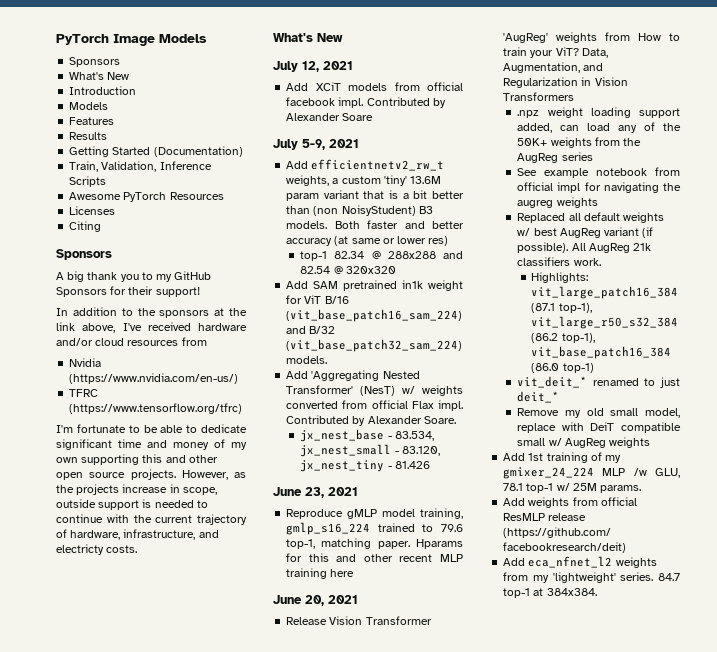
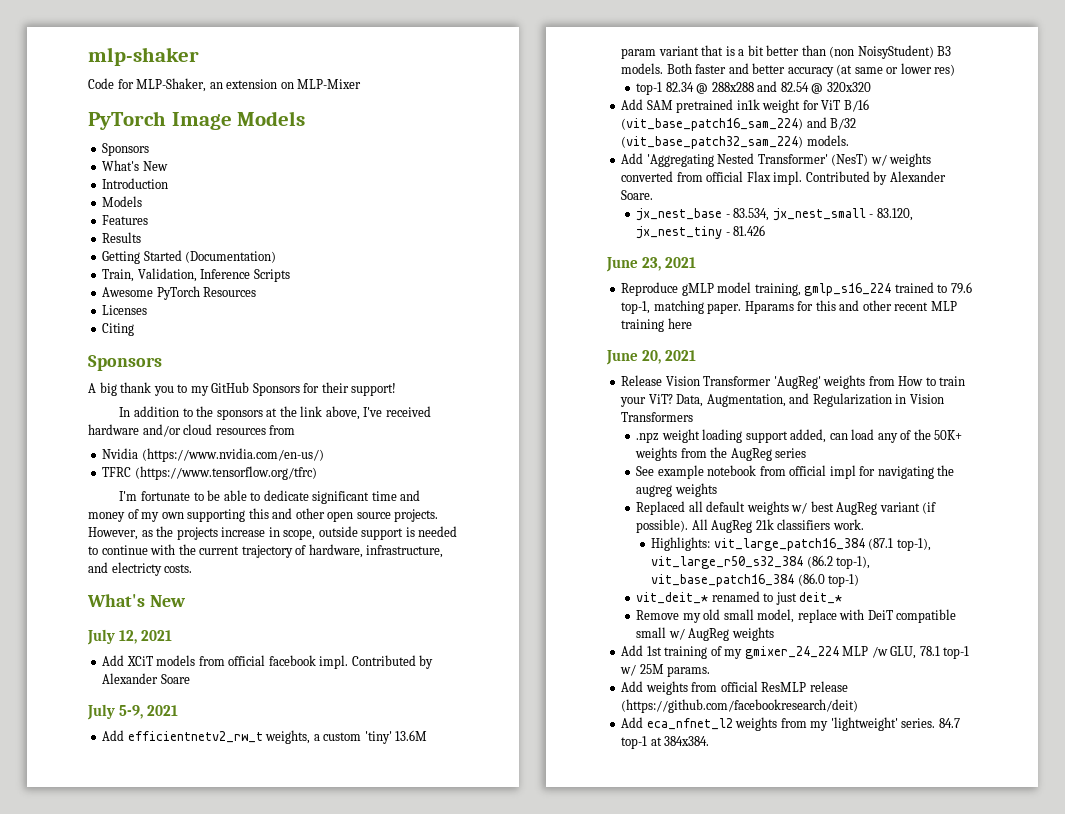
(56, 39) none -> [88,47,199,66] [88,78,362,92] mlp-shaker // Code for MLP-Shaker, an extension on MLP-Mixer //

